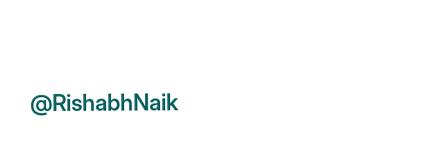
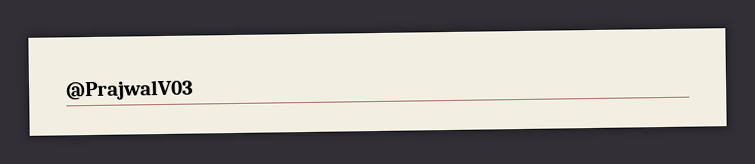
[30,93,180,117] @RishabhNaik -> [65,79,194,101] @PrajwalV03

